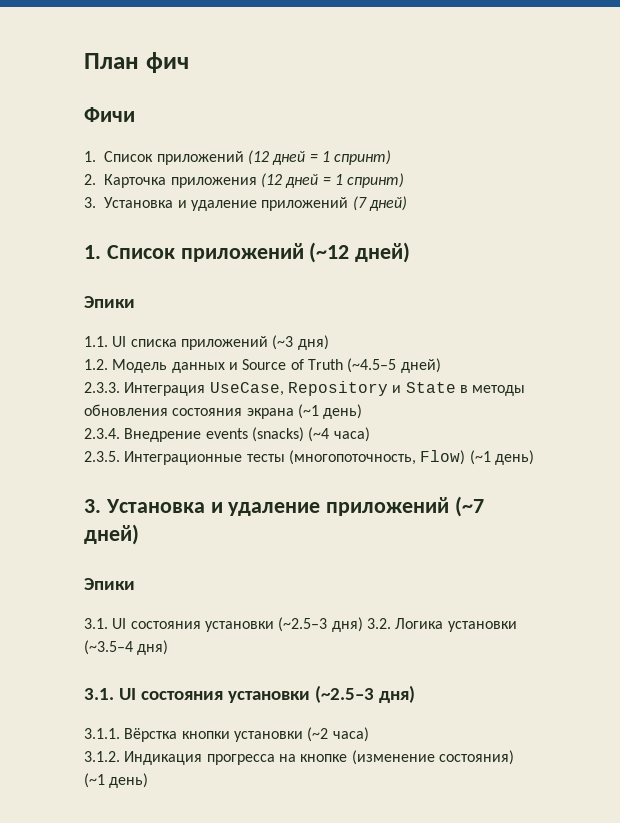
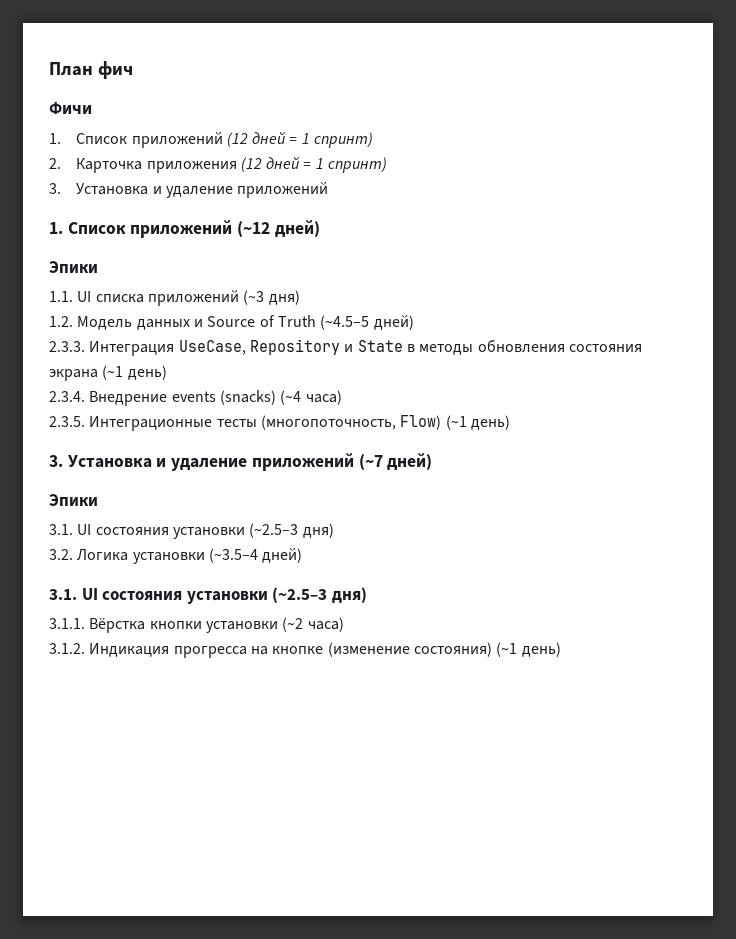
[352,196,407,211] (7 дней) -> (329, 190) none
(363, 624) none -> (334, 530) //
[137,640,169,655] дня) -> [262,548,303,563] дней)

